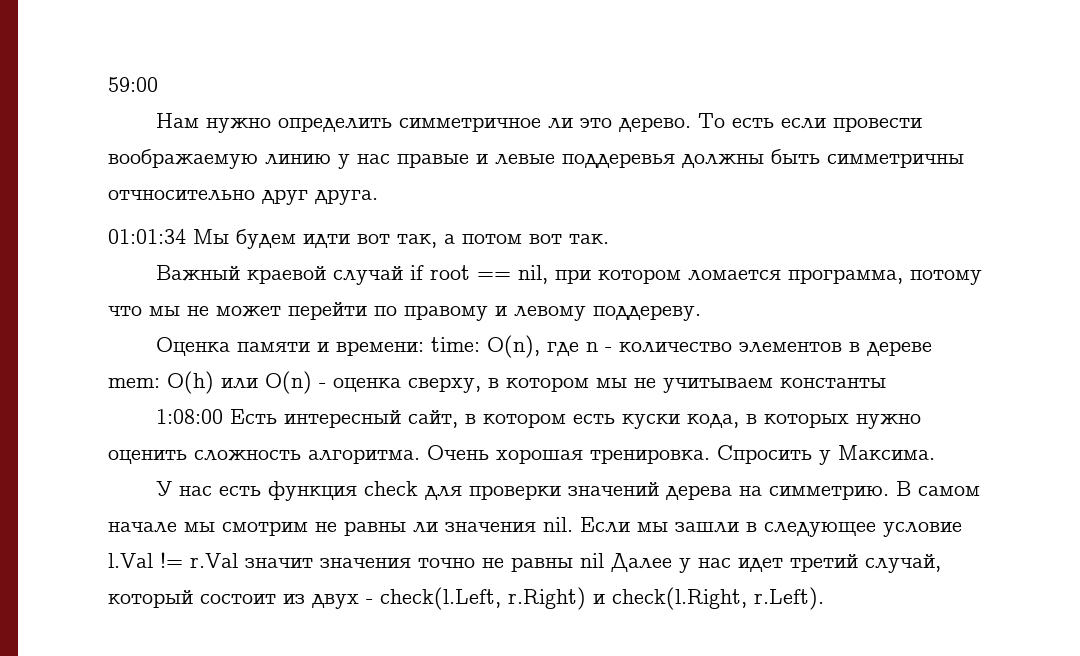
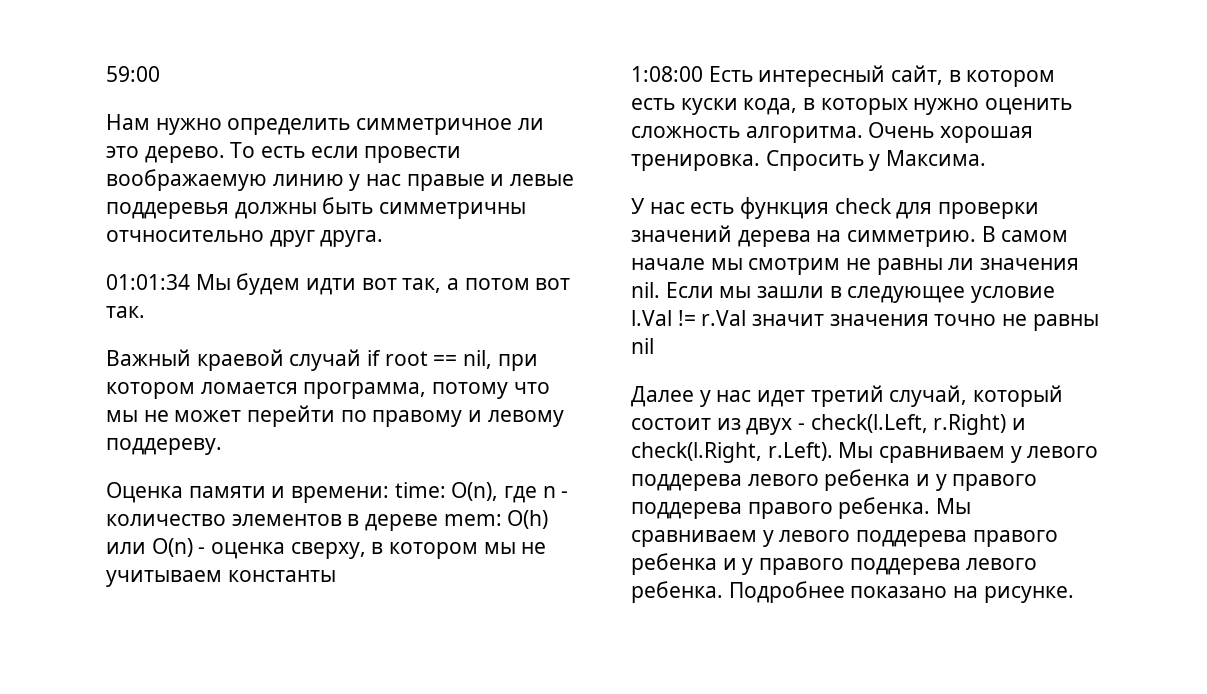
(604, 560) none -> (654, 346) //
(824, 598) none -> [838,442,1099,463] [631,469,1038,491] [631,497,972,519] [631,530,1058,547] [631,553,1038,575] [631,581,1074,603] Мы сравниваем у левого поддерева левого ребенка и у правого поддерева правого ребенка. Мы сравниваем у левого поддерева правого ребенка и у правого поддерева левого ребенка. Подробнее показано на рисунке.

